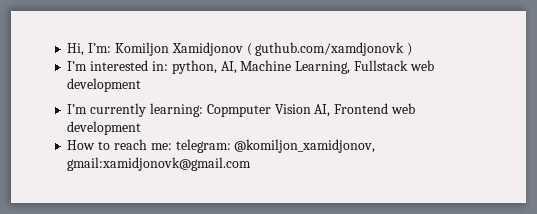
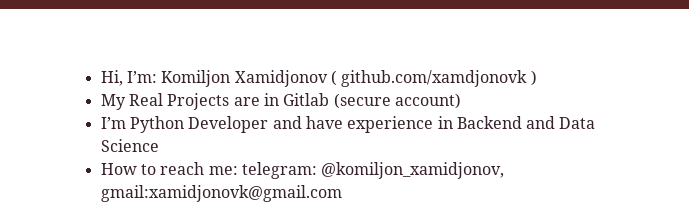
[255,42,405,56] guthub.com/xamdjonovk -> [341,70,528,87] github.com/xamdjonovk
[67,60,434,74] [67,78,142,92] [67,103,415,117] [67,121,142,135] I’m interested in: python, AI, Machine Learning, Fullstack web development // I’m currently learning: Copmputer Vision AI, Frontend web development -> [100,93,461,110] [100,116,596,133] [100,139,159,152] My Real Projects are in Gitlab (secure account) // I’m Python Developer and have experience in Backend and Data Science

